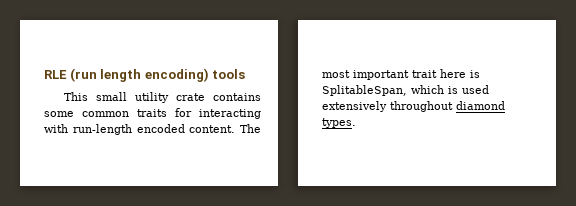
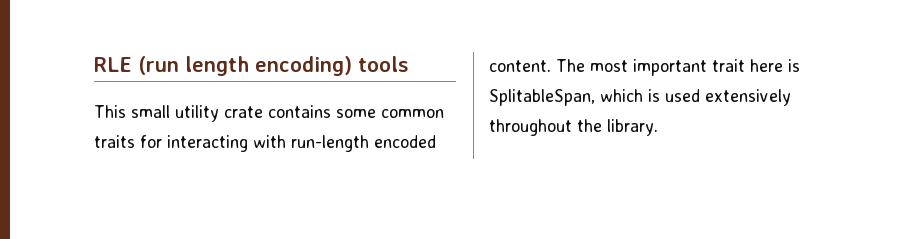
[456,101,505,110] [322,118,356,128] diamond types. -> [577,119,658,136] the library.

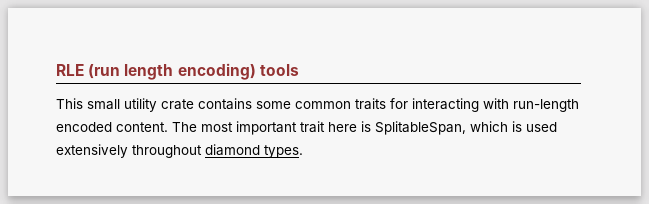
[577,119,658,136] the library. -> [205,144,303,158] diamond types.

